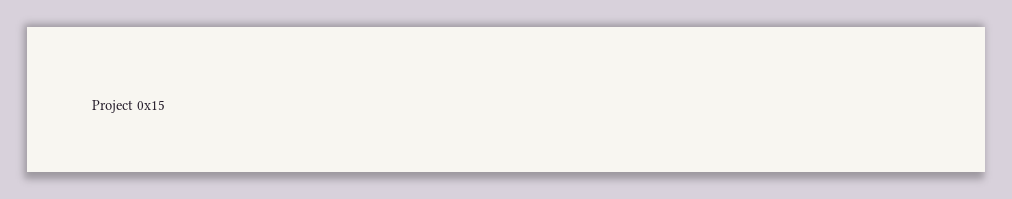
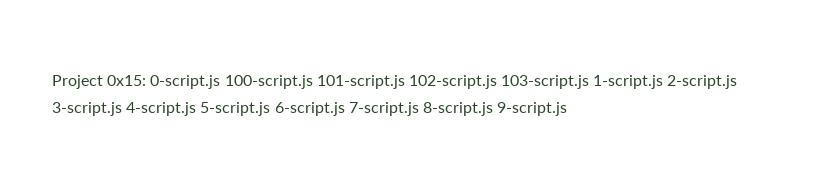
[137,100,165,110] 0x15 -> [107,75,738,89] [52,102,568,116] 0x15: 0-script.js 100-script.js 101-script.js 102-script.js 103-script.js 1-script.js 2-script.js 3-script.js 4-script.js 5-script.js 6-script.js 7-script.js 8-script.js 9-script.js

